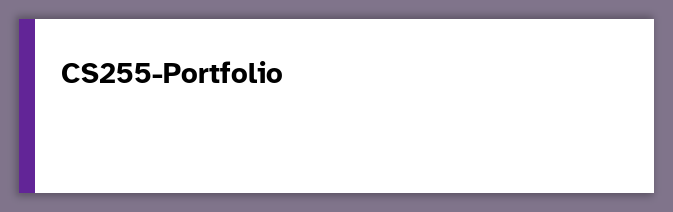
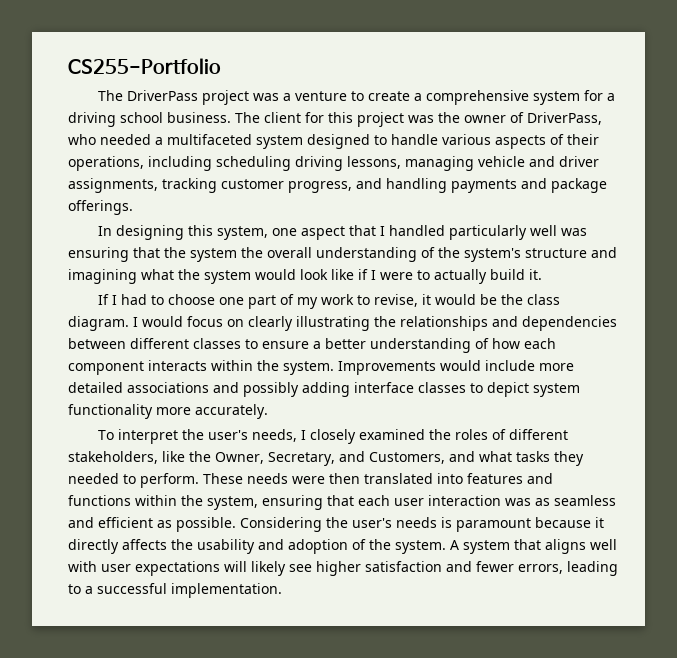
(283, 72) none -> [98,90,616,105] [68,112,602,127] [68,134,599,149] [68,156,599,171] [68,178,607,193] [68,200,133,215] [98,225,588,240] [68,247,617,262] [68,269,542,284] [98,294,561,309] [68,316,617,331] [68,338,556,353] [68,360,574,375] [68,382,580,397] [68,404,268,419] [98,429,569,444] [68,451,584,466] [68,473,553,488] [68,495,616,510] [68,517,604,532] [68,539,617,554] [68,561,618,576] [68,583,282,598] // The DriverPass project was a venture to create a comprehensive system for a driving school business. The client for this project was the owner of DriverPass, who needed a multifaceted system designed to handle various aspects of their operations, including scheduling driving lessons, managing vehicle and driver assignments, tracking customer progress, and handling payments and package offerings. // In designing this system, one aspect that I handled particularly well was ensuring that the system the overall understanding of the system's structure and imagining what the system would look like if I were to actually build it. // If I had to choose one part of my work to revise, it would be the class diagram. I would focus on clearly illustrating the relationships and dependencies between different classes to ensure a better understanding of how each component interacts within the system. Improvements would include more detailed associations and possibly adding interface classes to depict system functionality more accurately. // To interpret the user's needs, I closely examined the roles of different stakeholders, like the Owner, Secretary, and Customers, and what tasks they needed to perform. These needs were then translated into features and functions within the system, ensuring that each user interaction was as seamless and efficient as possible. Considering the user's needs is paramount because it directly affects the usability and adoption of the system. A system that aligns well with user expectations will likely see higher satisfaction and fewer errors, leading to a successful implementation.

